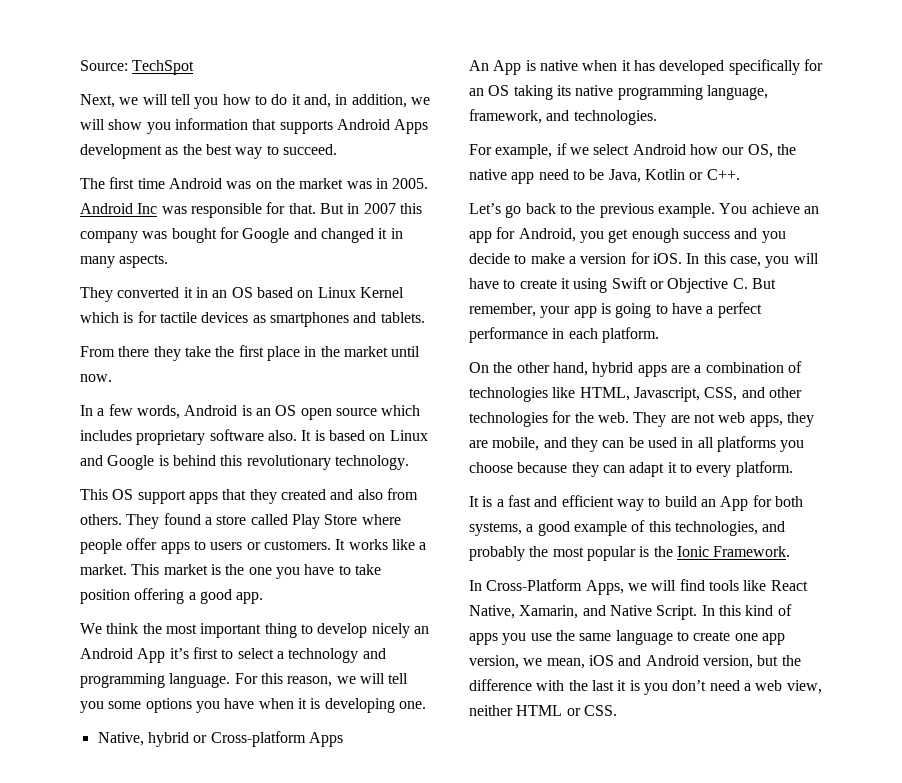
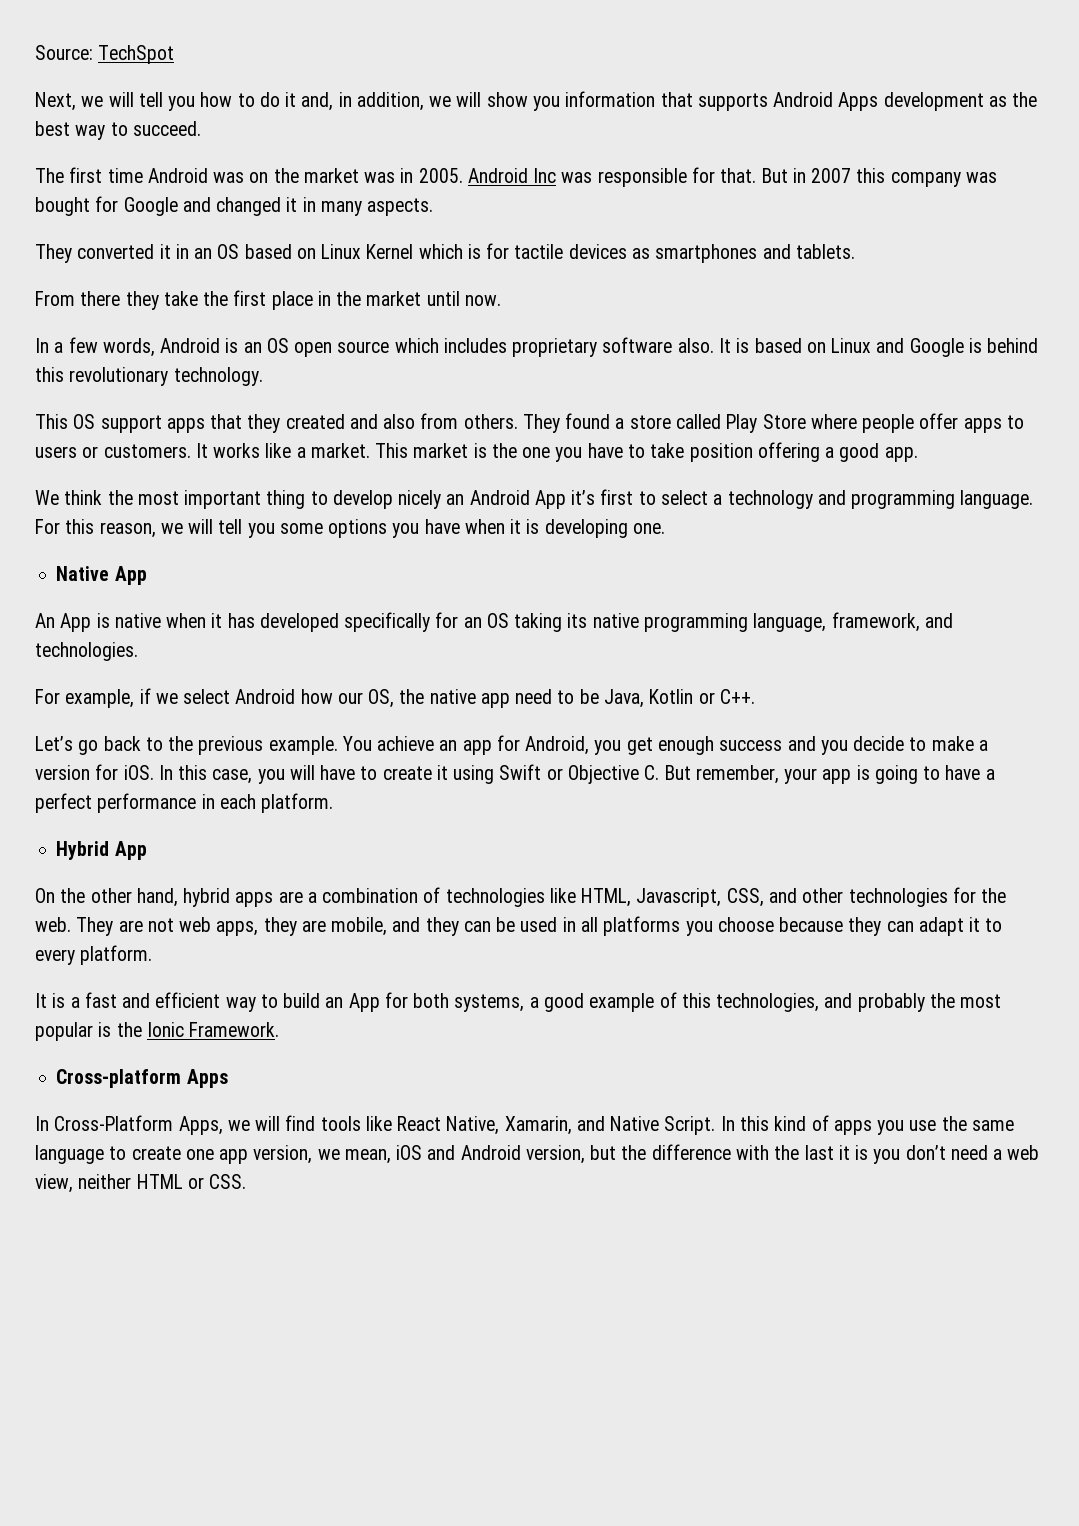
[97,731,343,747] Native, hybrid or Cross-platform Apps -> [56,566,147,585] Native App
(659, 335) none -> [56,841,147,860] // Hybrid App
(791, 551) none -> [56,1069,228,1088] // Cross-platform Apps

